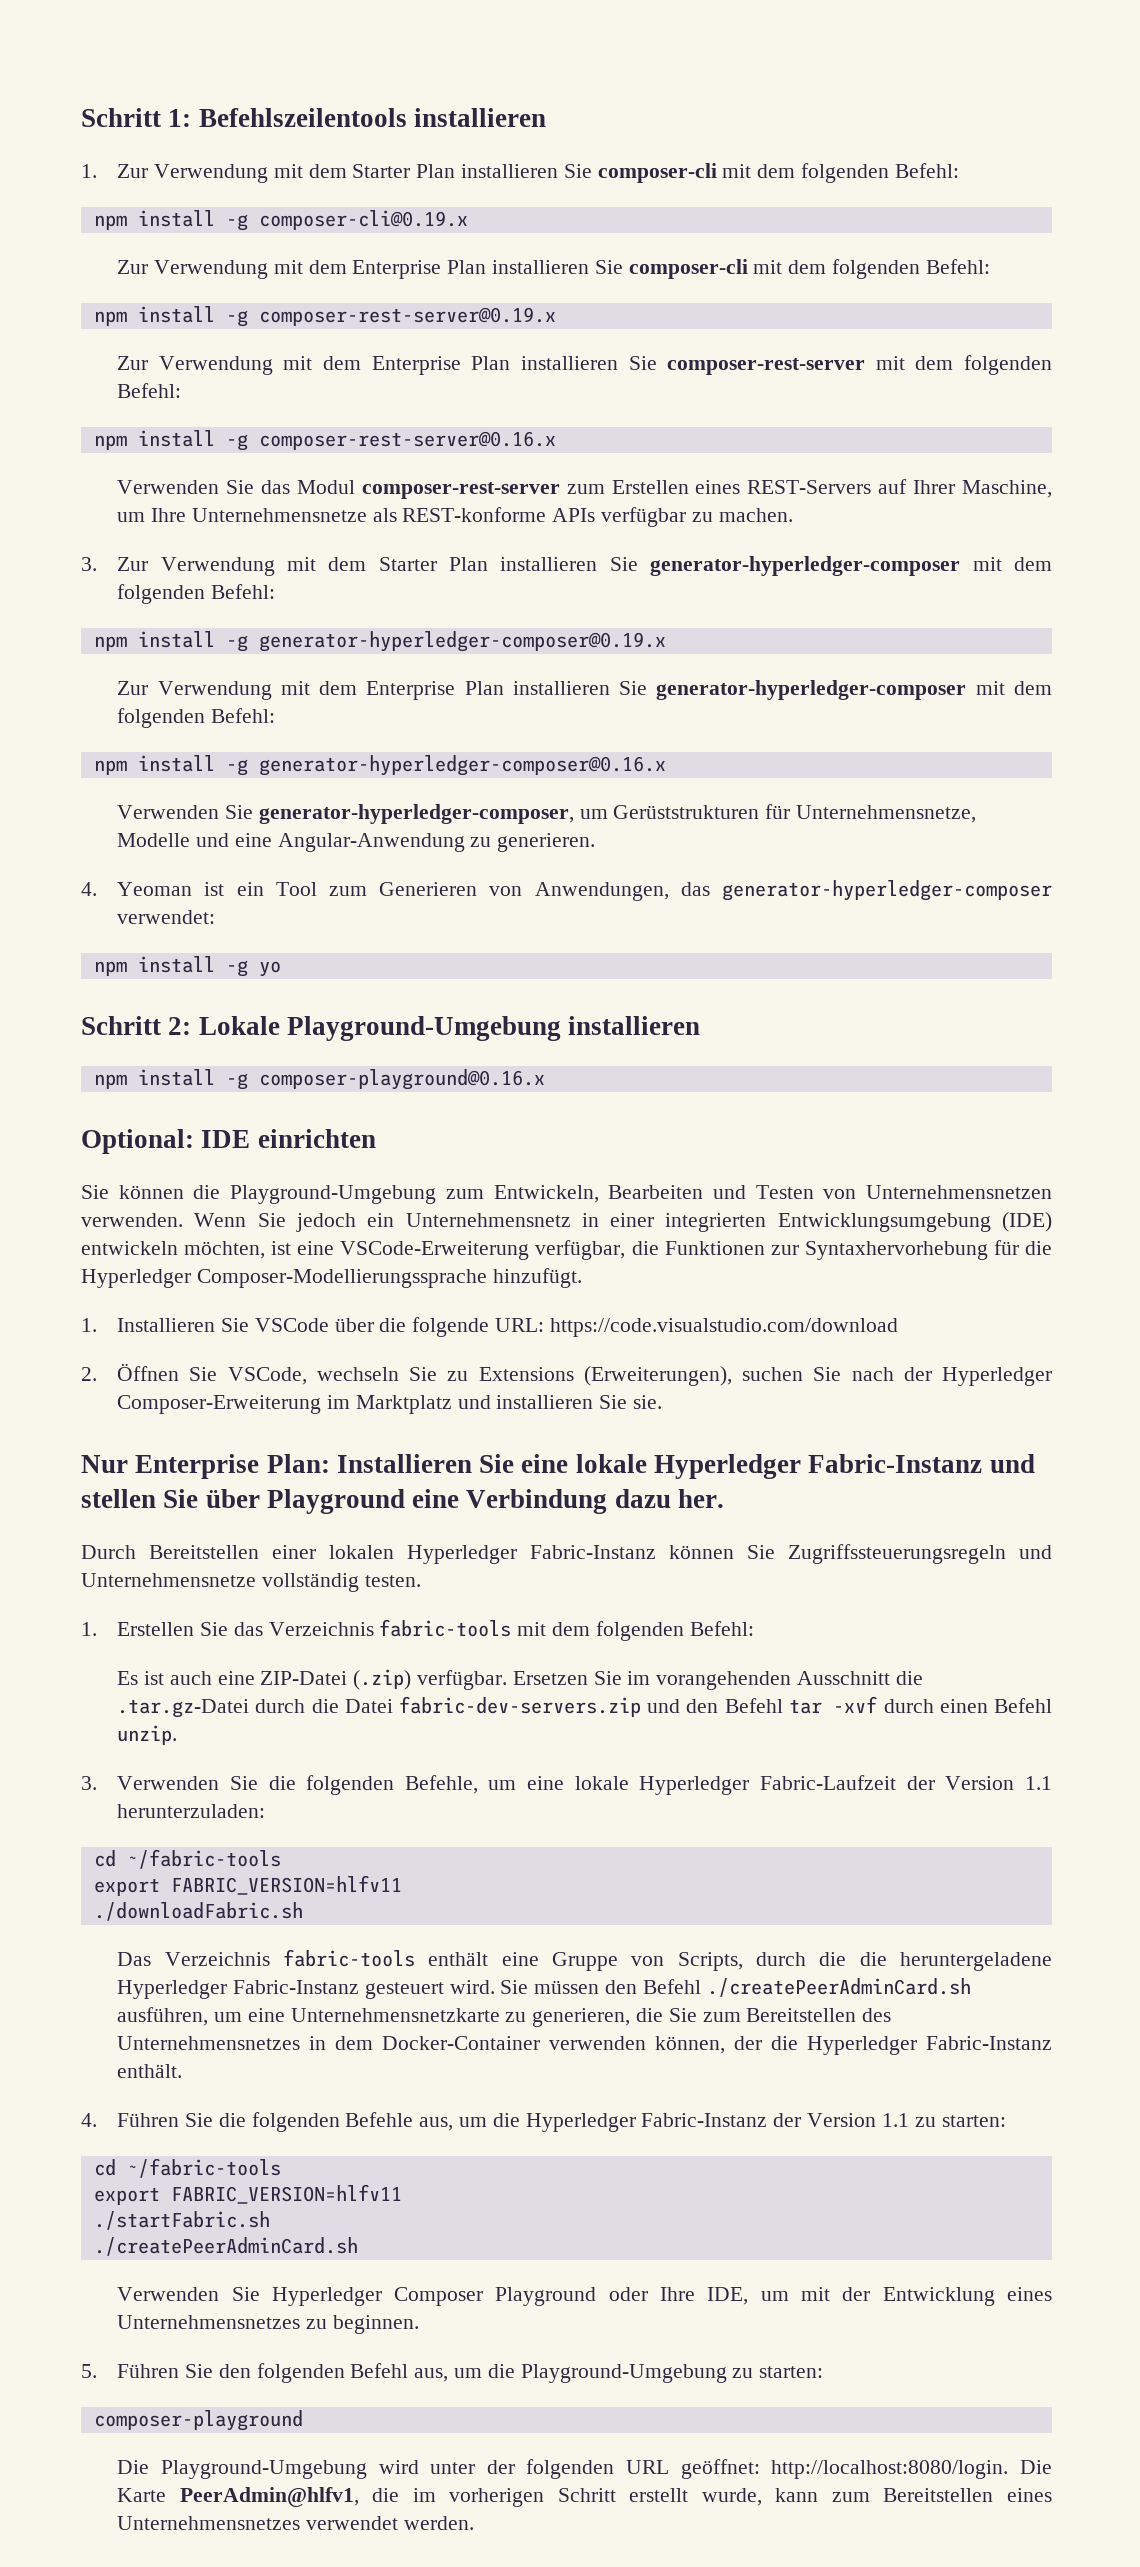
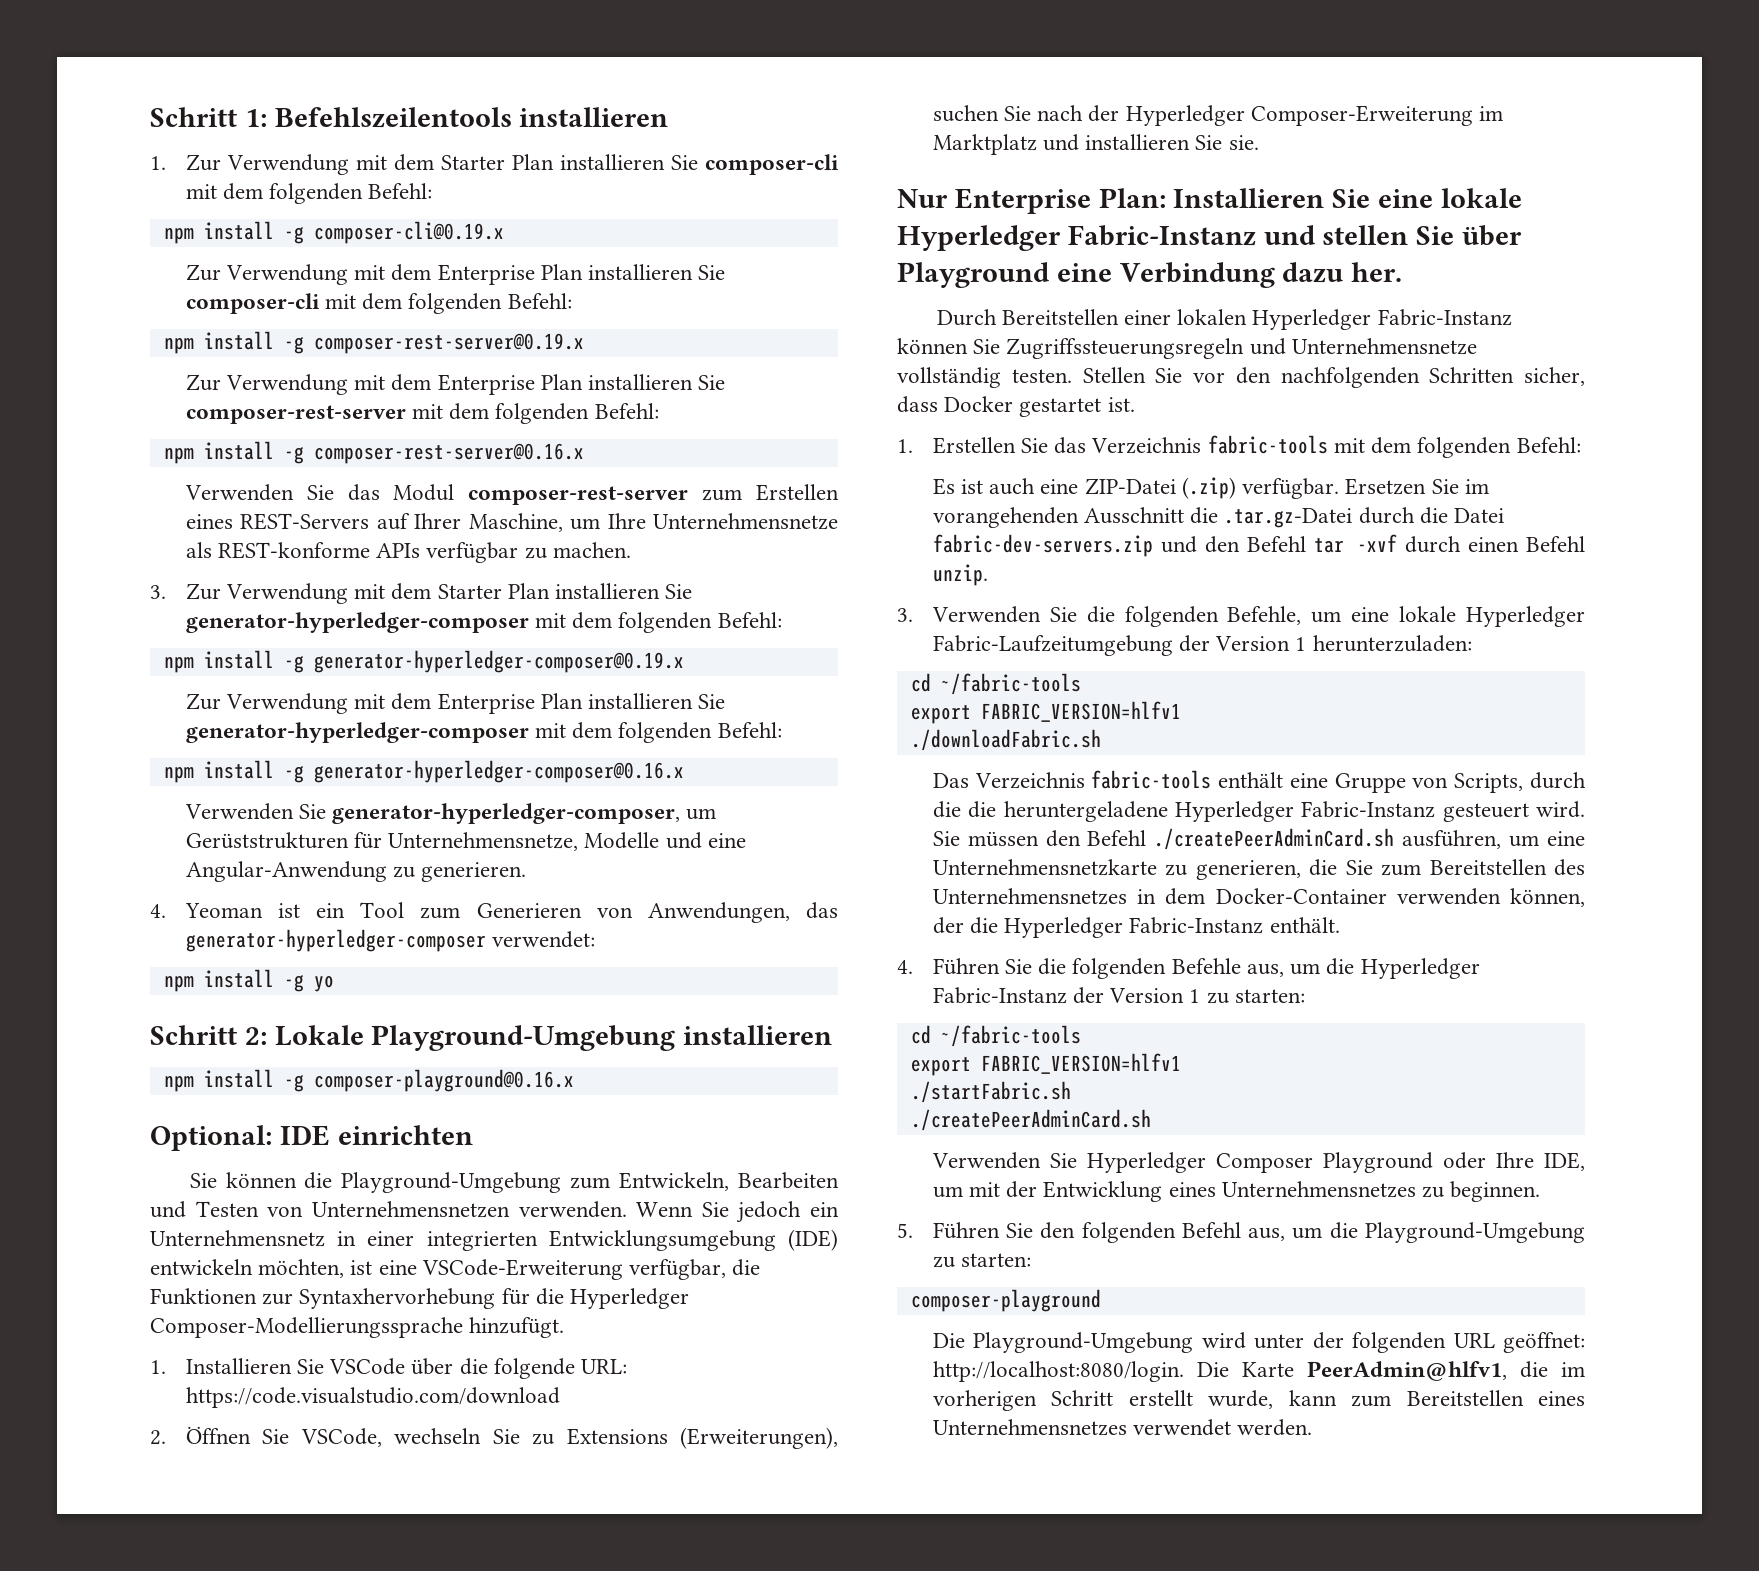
(421, 1581) none -> [1082,367,1585,388] [897,396,1135,417] Stellen Sie vor den nachfolgenden Schritten sicher, dass Docker gestartet ist.
[760,1775,1052,1790] Fabric-Laufzeit der Version 1.1 -> [932,635,1307,656] Fabric-Laufzeitumgebung der Version 1
[170,1875,402,1895] FABRIC_VERSION=hlfv11 -> [980,701,1181,722] FABRIC_VERSION=hlfv1
[881,2113,909,2127] 1.1 -> [1189,989,1201,1003] 1
[170,2184,402,2204] FABRIC_VERSION=hlfv11 -> [980,1053,1181,1074] FABRIC_VERSION=hlfv1

